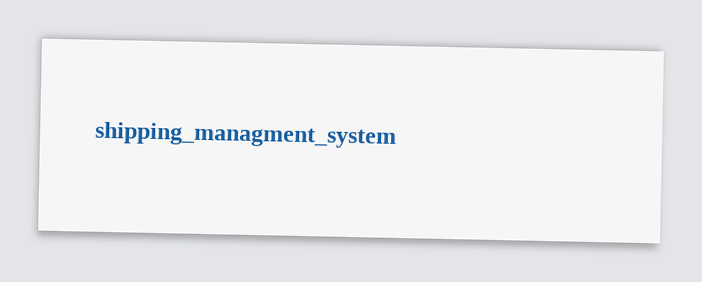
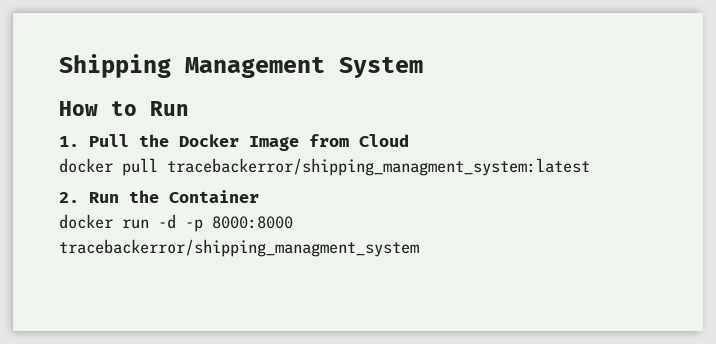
[94,121,397,149] shipping_managment_system -> [59,54,423,78] [59,101,189,116] [59,134,409,151] [59,158,590,176] [59,190,259,203] [59,214,293,232] [59,239,419,257] Shipping Management System // How to Run // 1. Pull the Docker Image from Cloud // docker pull tracebackerror/shipping_managment_system:latest // 2. Run the Container // docker run -d -p 8000:8000 tracebackerror/shipping_managment_system

